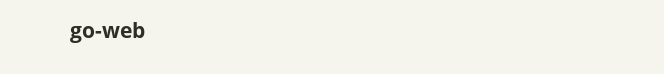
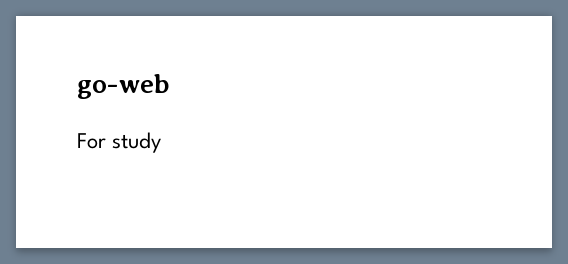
(145, 32) none -> [77,132,162,153] // For study

